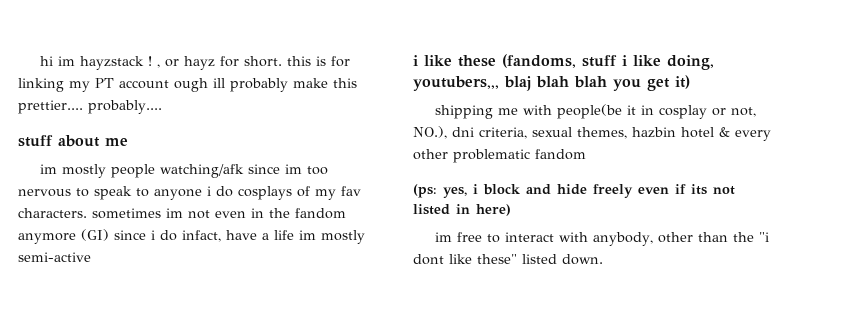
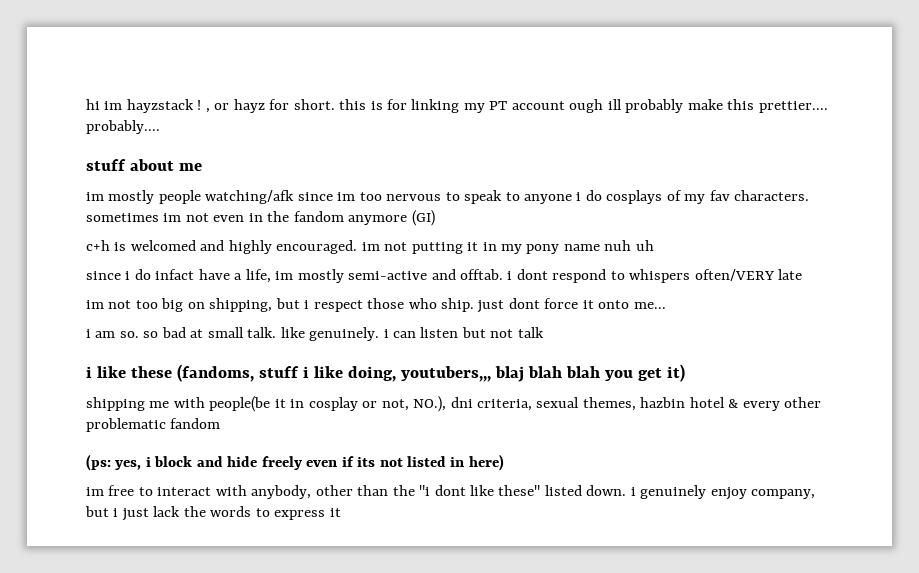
(109, 235) none -> [86,240,654,254] // c+h is welcomed and highly encouraged. im not putting it in my pony name nuh uh //
[182,230,221,242] infact, -> [155,269,195,280] infact
[274,230,294,240] life -> [245,269,271,283] life,
(91, 257) none -> [431,269,803,283] [86,298,666,313] [86,327,544,341] and offtab. i dont respond to whispers often/VERY late // im not too big on shipping, but i respect those who ship. just dont force it onto me... // i am so. so bad at small talk. like genuinely. i can listen but not talk
(603, 259) none -> [630,485,816,500] [85,506,341,521] i genuinely enjoy company, but i just lack the words to express it

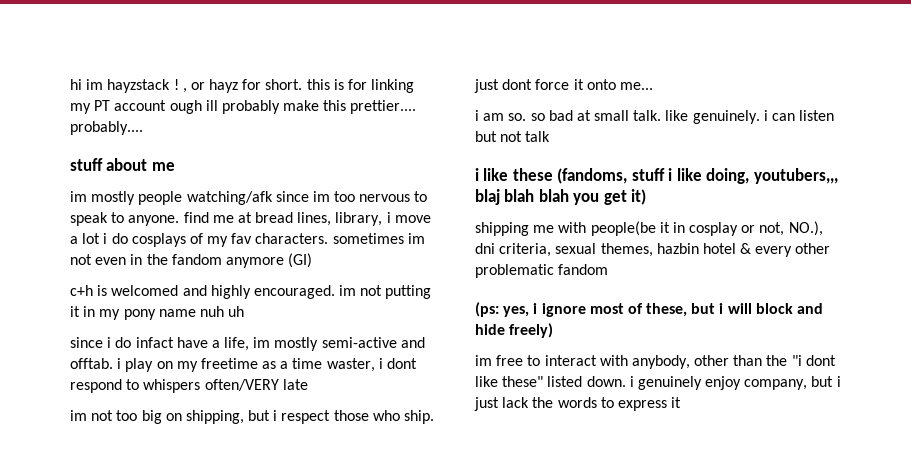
[524,194,573,204] anyone -> [128,212,431,226] [70,233,101,244] anyone. find me at bread lines, library, i move a lot
(513, 275) none -> [125,358,383,372] play on my freetime as a time waster, i
[154,454,504,471] block and hide freely even if its not listed in here) -> [541,303,824,317] [475,323,554,338] ignore most of these, but i will block and hide freely)

